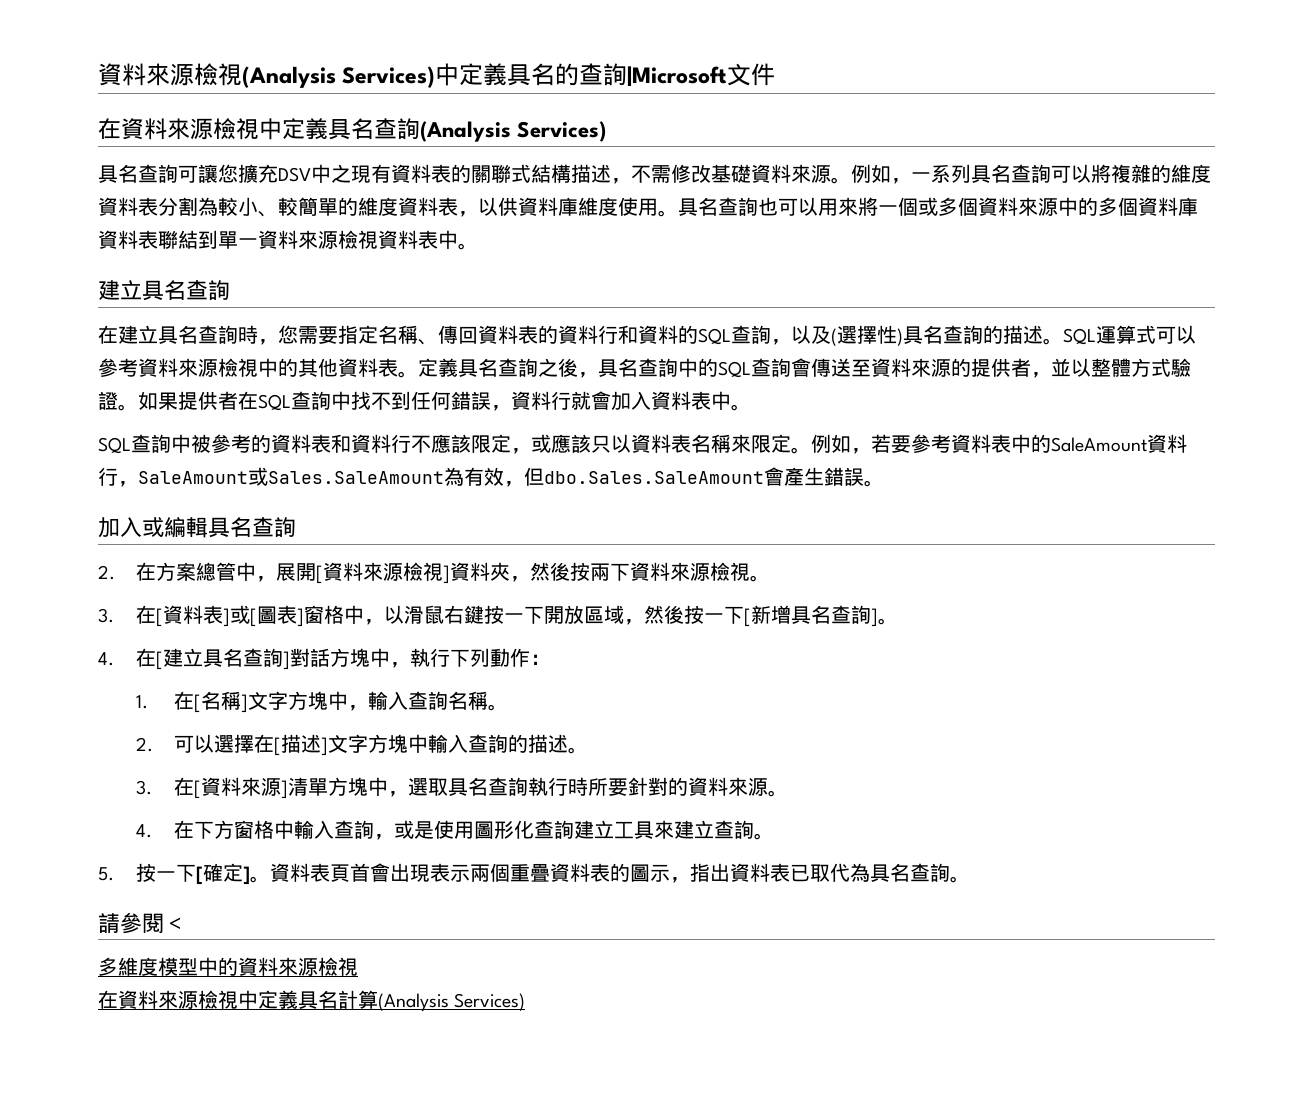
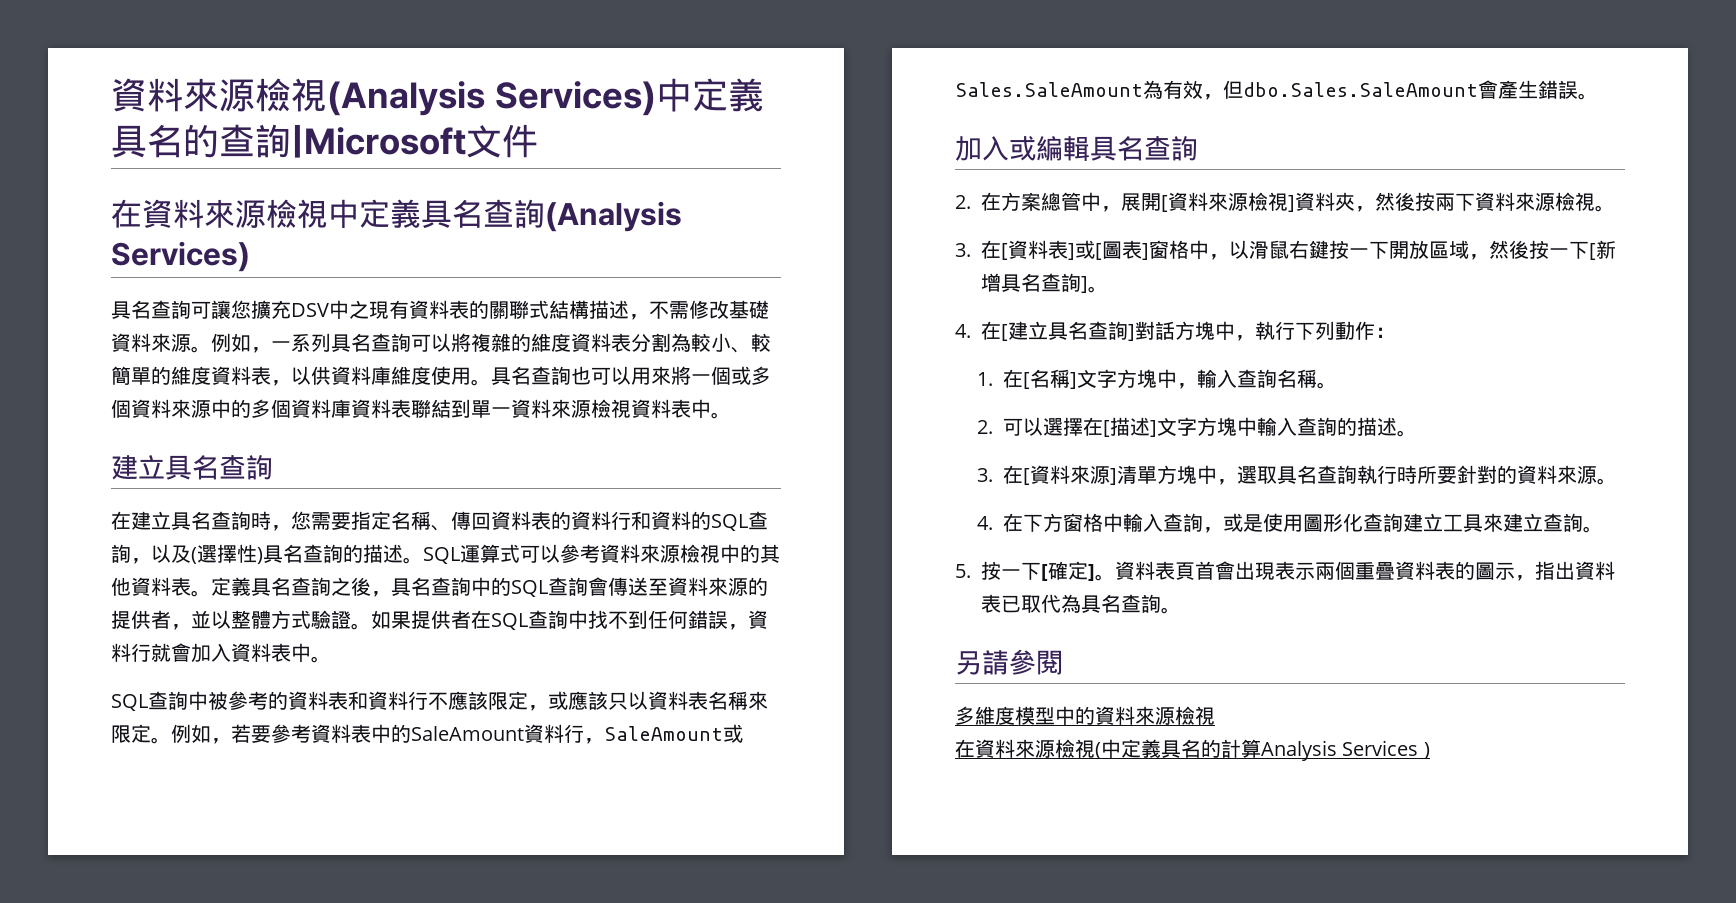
(970, 879) none -> [955,651,982,675] 另
[164,917,186,931] ＜ -> (1063, 662) none
[238,990,526,1012] 中定義具名計算(Analysis Services) -> [1095,739,1430,761] (中定義具名的計算Analysis Services )

